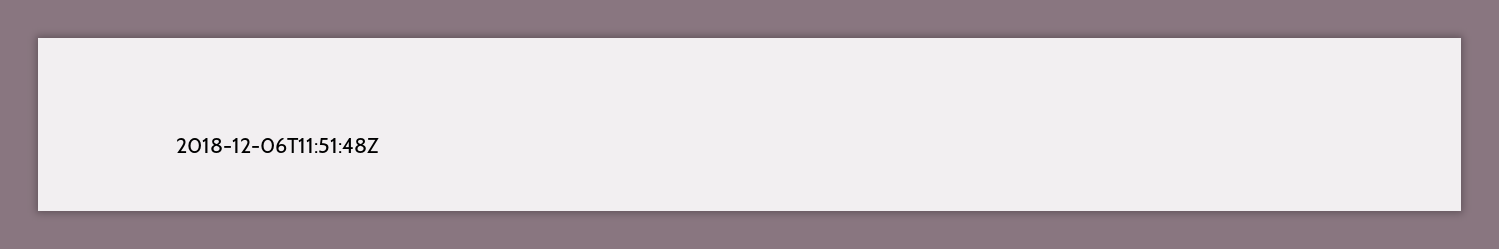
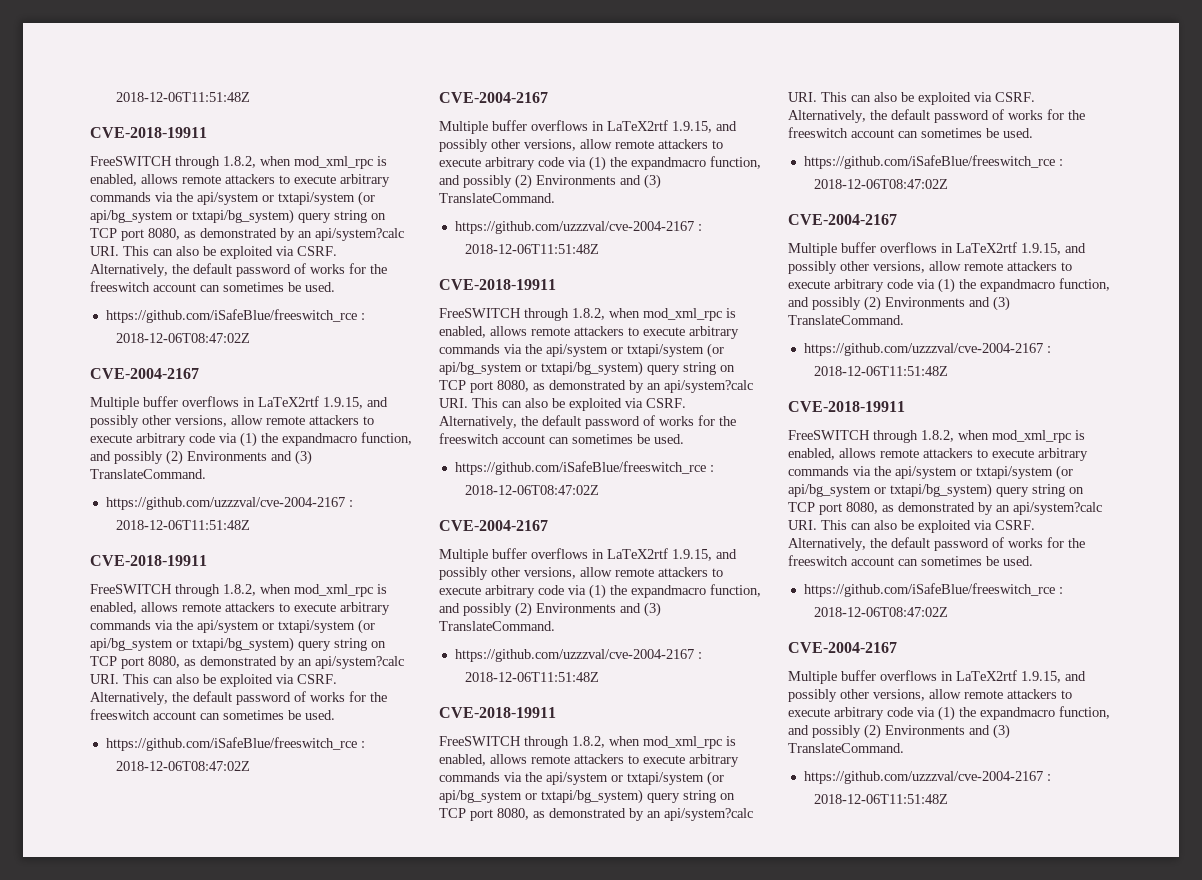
[175,138,379,153] 2018-12-06T11:51:48Z -> [116,92,251,102] [90,127,207,138] [90,156,387,169] [90,174,390,187] [90,191,375,206] [90,209,386,224] [90,228,404,241] [90,246,337,259] [90,263,387,277] [90,281,335,292] [105,309,365,323] [116,333,251,343] [90,368,199,379] [90,396,388,410] [90,415,374,428] [90,432,412,447] [90,450,312,465] [90,469,206,479] [105,497,353,510] [116,520,251,530] [90,555,207,566] [90,584,387,597] [90,602,390,615] [90,619,375,634] [90,637,386,652] [90,656,404,669] [90,674,337,687] [90,691,387,705] [90,709,335,720] [105,737,365,751] [116,761,251,771] [439,92,548,103] [439,120,737,134] [439,139,723,152] [439,156,761,171] [439,174,661,189] [439,193,555,203] [454,221,702,234] [465,244,600,254] [439,279,556,290] [439,308,736,321] [439,326,739,339] [439,343,724,358] [439,361,735,376] [439,380,753,393] [439,398,686,411] [439,415,736,429] [439,433,684,444] [454,461,714,475] [465,485,600,495] [439,520,548,531] [439,548,737,562] [439,567,723,580] [439,584,761,599] [439,602,661,617] [439,621,555,631] [454,649,702,662] [465,672,600,682] [439,707,556,718] [439,736,736,749] [439,754,739,767] [439,771,724,786] [439,789,735,804] [439,808,753,821] [788,92,1035,105] [788,109,1085,123] [788,127,1033,138] [803,155,1063,169] [814,179,949,189] [788,214,897,225] [788,242,1086,256] [788,261,1072,274] [788,278,1110,293] [788,296,1010,311] [788,315,904,325] [803,343,1051,356] [814,366,949,376] [788,401,905,412] [788,430,1085,443] [788,448,1088,461] [788,465,1073,480] [788,483,1084,498] [788,502,1102,515] [788,520,1035,533] [788,537,1085,551] [788,555,1033,566] [803,583,1063,597] [814,607,949,617] [788,642,897,653] [788,670,1086,684] [788,689,1072,702] [788,706,1110,721] [788,724,1010,739] [788,743,904,753] [803,771,1051,784] [814,794,949,804] 2018-12-06T11:51:48Z // CVE-2018-19911 // FreeSWITCH through 1.8.2, when mod_xml_rpc is enabled, allows remote attackers to execute arbitrary commands via the api/system or txtapi/system (or api/bg_system or txtapi/bg_system) query string on TCP port 8080, as demonstrated by an api/system?calc URI. This can also be exploited via CSRF. Alternatively, the default password of works for the freeswitch account can sometimes be used. // https://github.com/iSafeBlue/freeswitch_rce : // 2018-12-06T08:47:02Z // CVE-2004-2167 // Multiple buffer overflows in LaTeX2rtf 1.9.15, and possibly other versions, allow remote attackers to execute arbitrary code via (1) the expandmacro function, and possibly (2) Environments and (3) TranslateCommand. // https://github.com/uzzzval/cve-2004-2167 : // 2018-12-06T11:51:48Z // CVE-2018-19911 // FreeSWITCH through 1.8.2, when mod_xml_rpc is enabled, allows remote attackers to execute arbitrary commands via the api/system or txtapi/system (or api/bg_system or txtapi/bg_system) query string on TCP port 8080, as demonstrated by an api/system?calc URI. This can also be exploited via CSRF. Alternatively, the default password of works for the freeswitch account can sometimes be used. // https://github.com/iSafeBlue/freeswitch_rce : // 2018-12-06T08:47:02Z // CVE-2004-2167 // Multiple buffer overflows in LaTeX2rtf 1.9.15, and possibly other versions, allow remote attackers to execute arbitrary code via (1) the expandmacro function, and possibly (2) Environments and (3) TranslateCommand. // https://github.com/uzzzval/cve-2004-2167 : // 2018-12-06T11:51:48Z // CVE-2018-19911 // FreeSWITCH through 1.8.2, when mod_xml_rpc is enabled, allows remote attackers to execute arbitrary commands via the api/system or txtapi/system (or api/bg_system or txtapi/bg_system) query string on TCP port 8080, as demonstrated by an api/system?calc URI. This can also be exploited via CSRF. Alternatively, the default password of works for the freeswitch account can sometimes be used. // https://github.com/iSafeBlue/freeswitch_rce : // 2018-12-06T08:47:02Z // CVE-2004-2167 // Multiple buffer overflows in LaTeX2rtf 1.9.15, and possibly other versions, allow remote attackers to execute arbitrary code via (1) the expandmacro function, and possibly (2) Environments and (3) TranslateCommand. // https://github.com/uzzzval/cve-2004-2167 : // 2018-12-06T11:51:48Z // CVE-2018-19911 // FreeSWITCH through 1.8.2, when mod_xml_rpc is enabled, allows remote attackers to execute arbitrary commands via the api/system or txtapi/system (or api/bg_system or txtapi/bg_system) query string on TCP port 8080, as demonstrated by an api/system?calc URI. This can also be exploited via CSRF. Alternatively, the default password of works for the freeswitch account can sometimes be used. // https://github.com/iSafeBlue/freeswitch_rce : // 2018-12-06T08:47:02Z // CVE-2004-2167 // Multiple buffer overflows in LaTeX2rtf 1.9.15, and possibly other versions, allow remote attackers to execute arbitrary code via (1) the expandmacro function, and possibly (2) Environments and (3) TranslateCommand. // https://github.com/uzzzval/cve-2004-2167 : // 2018-12-06T11:51:48Z // CVE-2018-19911 // FreeSWITCH through 1.8.2, when mod_xml_rpc is enabled, allows remote attackers to execute arbitrary commands via the api/system or txtapi/system (or api/bg_system or txtapi/bg_system) query string on TCP port 8080, as demonstrated by an api/system?calc URI. This can also be exploited via CSRF. Alternatively, the default password of works for the freeswitch account can sometimes be used. // https://github.com/iSafeBlue/freeswitch_rce : // 2018-12-06T08:47:02Z // CVE-2004-2167 // Multiple buffer overflows in LaTeX2rtf 1.9.15, and possibly other versions, allow remote attackers to execute arbitrary code via (1) the expandmacro function, and possibly (2) Environments and (3) TranslateCommand. // https://github.com/uzzzval/cve-2004-2167 : // 2018-12-06T11:51:48Z

